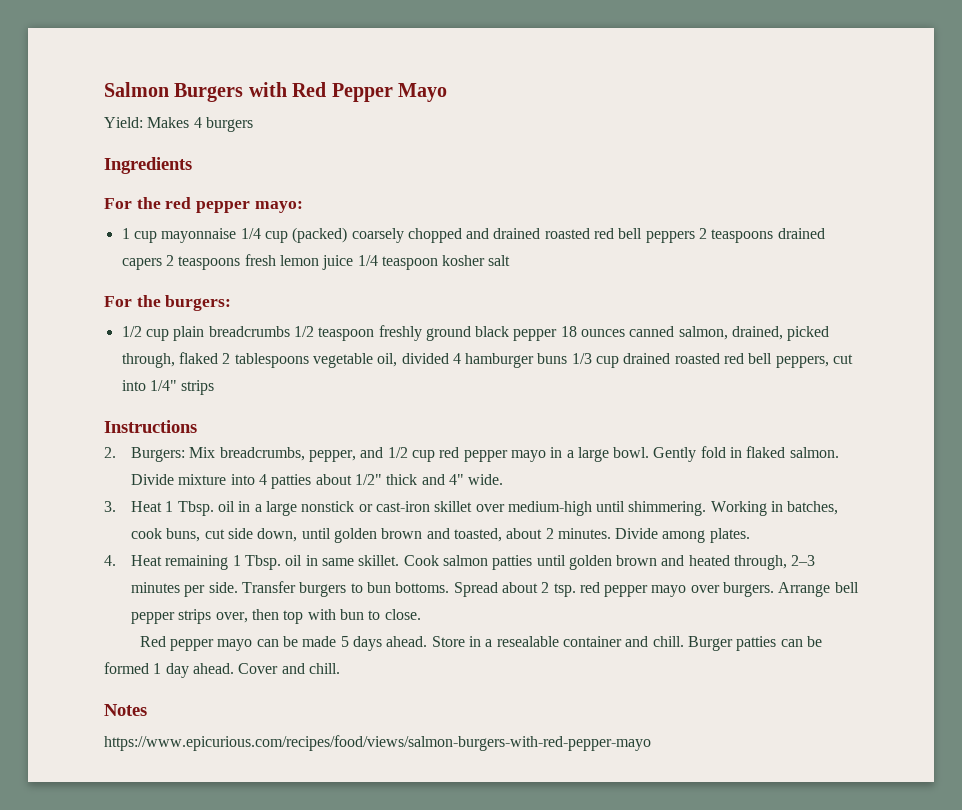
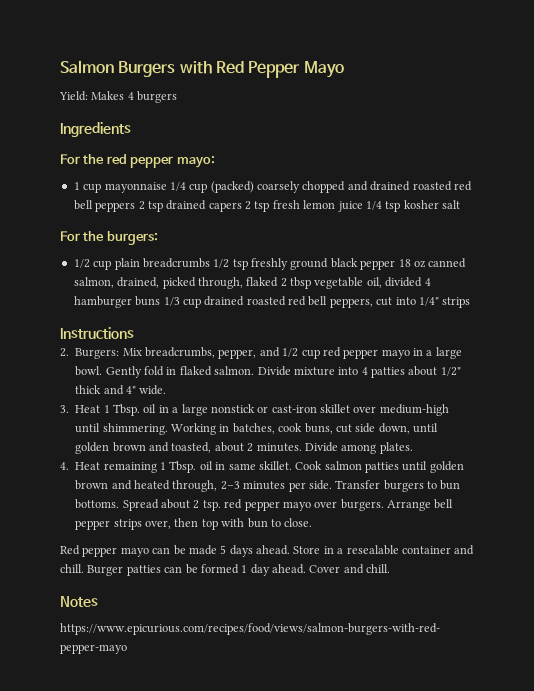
[711,229,774,243] teaspoons -> [147,201,163,212] tsp
[178,256,241,270] teaspoons -> [254,201,270,212] tsp
[381,256,438,270] teaspoon -> [385,201,401,212] tsp
[318,327,375,341] teaspoon -> [232,259,248,270] tsp
[581,329,626,337] ounces -> [413,260,426,268] oz
[234,353,309,368] tablespoons -> [290,277,311,289] tbsp

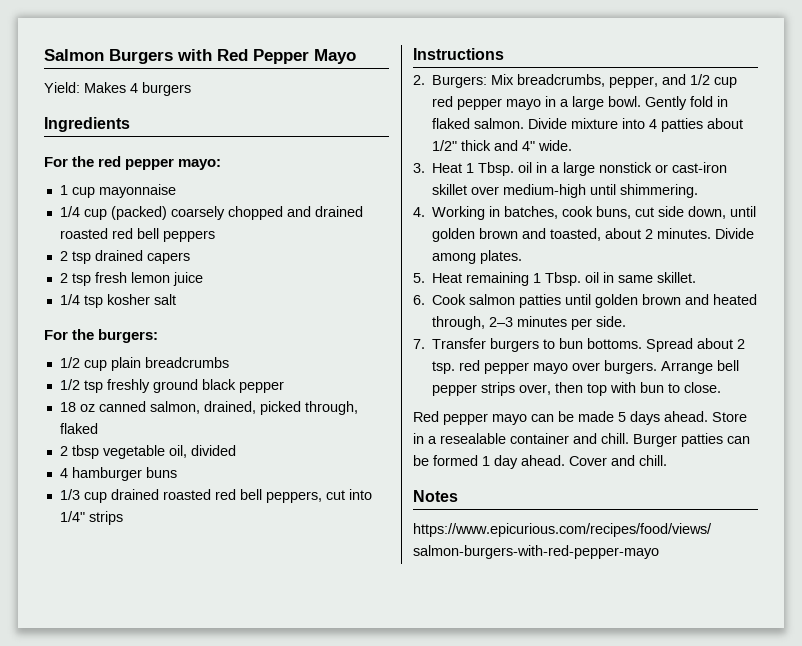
(167, 187) none -> (176, 191) //
(136, 207) none -> (215, 236) //
(242, 207) none -> (190, 258) //
(363, 206) none -> (203, 279) //
(210, 263) none -> (229, 362) //
(396, 265) none -> (284, 387) //
(279, 282) none -> (98, 428) //
(423, 282) none -> (236, 450) //
(161, 301) none -> (177, 472) //
(168, 429) none -> [413,207,425,217] // 4.
[60,462,69,470] 4. -> [413,273,425,283] 5.
(292, 465) none -> [413,295,425,305] // 6.
(332, 485) none -> [413,339,425,349] // 7.

